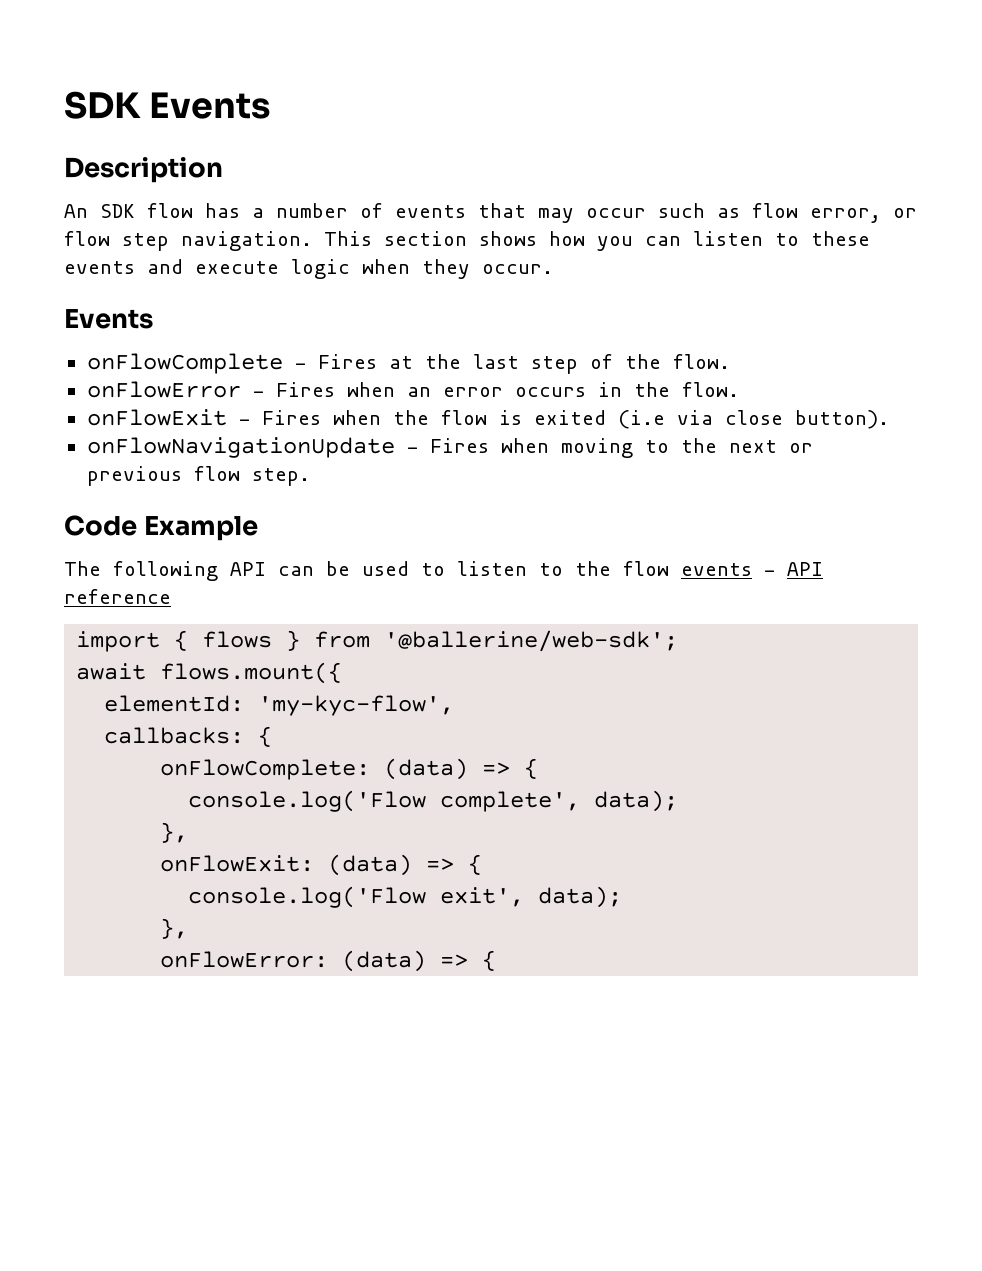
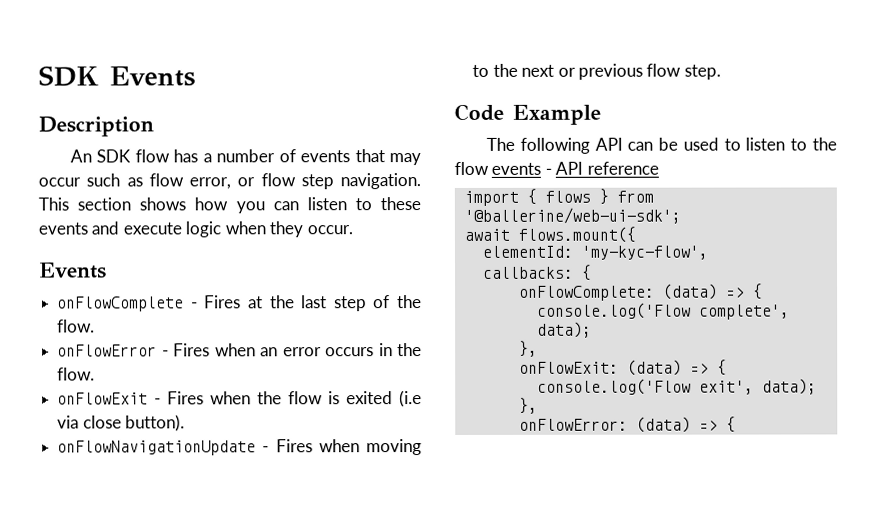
[384,630,679,652] '@ballerine/web-sdk'; -> [463,207,681,224] '@ballerine/web-ui-sdk';

